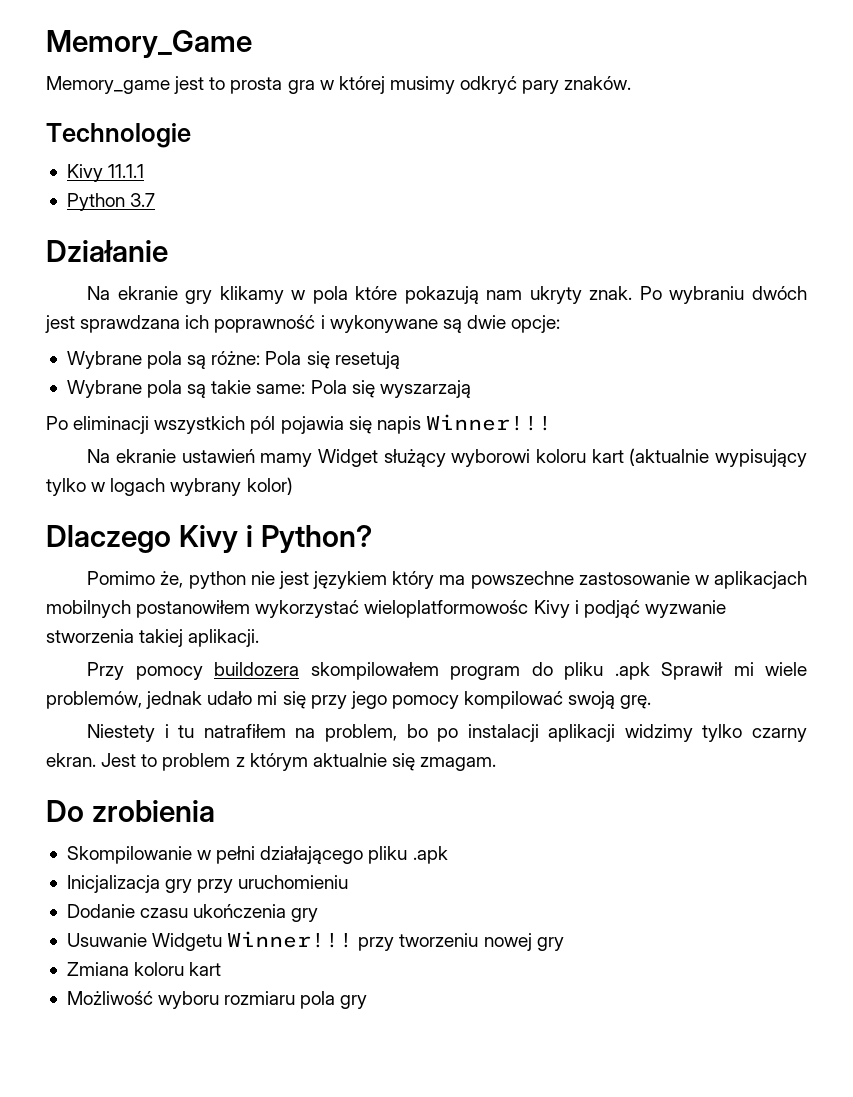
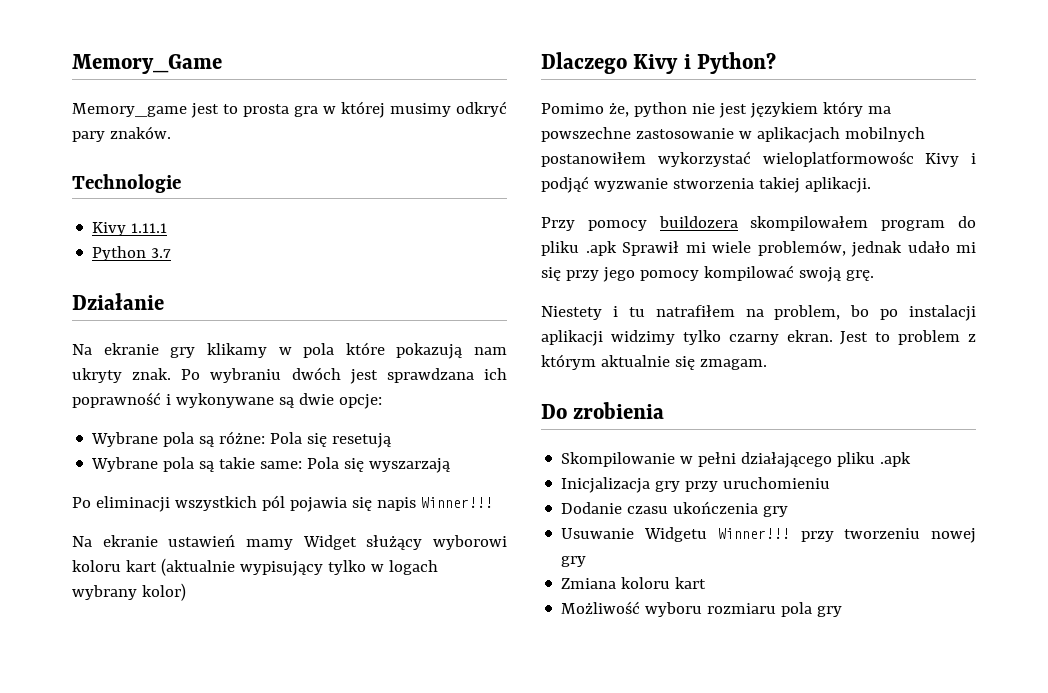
[108,164,145,178] 11.1.1 -> [131,223,168,233] 1.11.1

